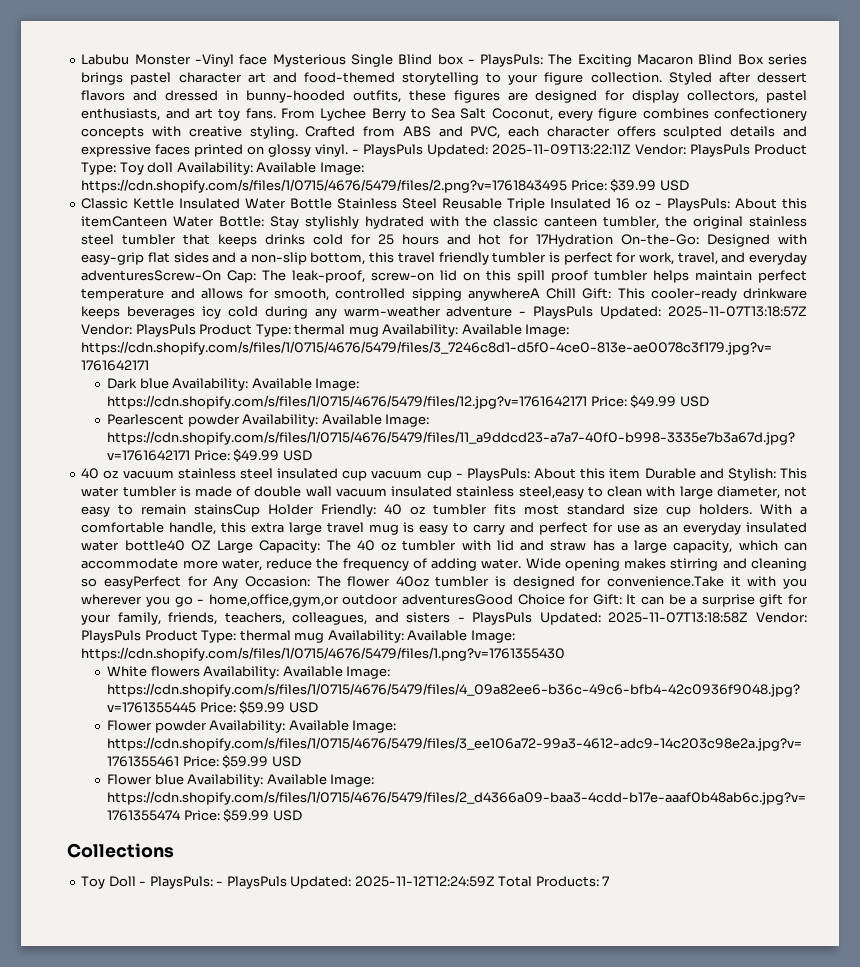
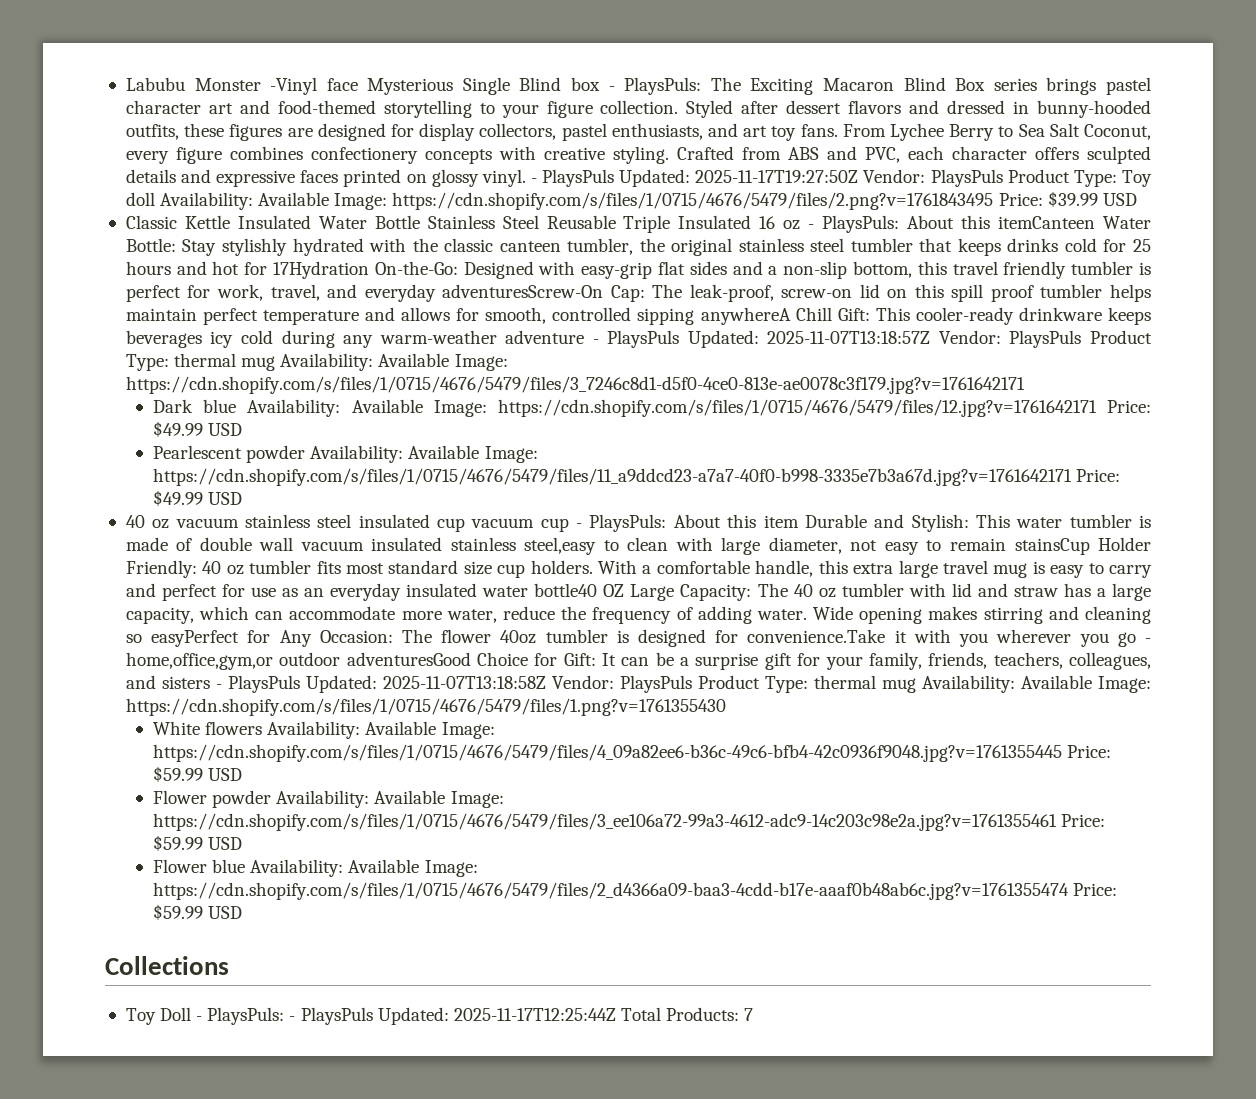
[492,144,632,155] 2025-11-09T13:22:11Z -> [695,170,859,183] 2025-11-17T19:27:50Z
[354,876,495,887] 2025-11-12T12:24:59Z -> [453,1008,616,1021] 2025-11-17T12:25:44Z

